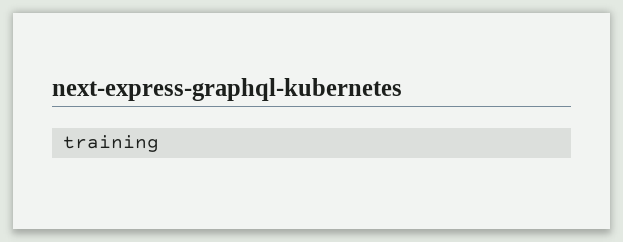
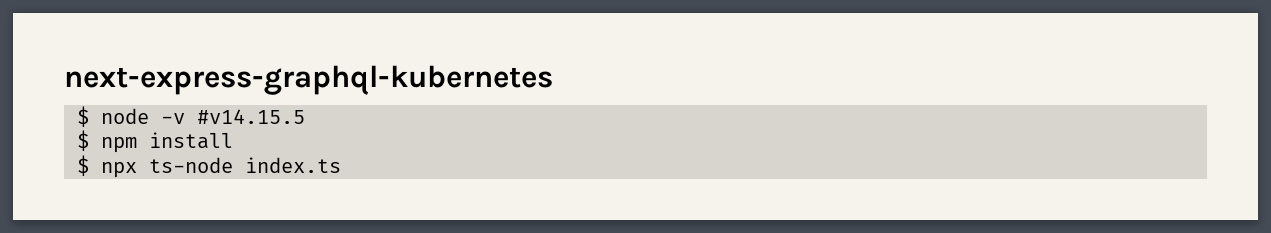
[62,135,159,152] training -> [77,106,306,127] [77,130,234,153] [77,155,342,178] $ node -v #v14.15.5 // $ npm install // $ npx ts-node index.ts

